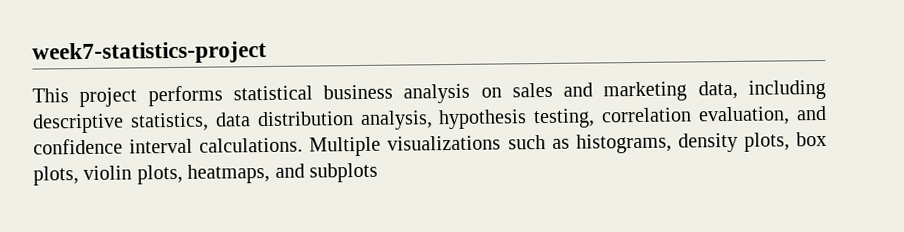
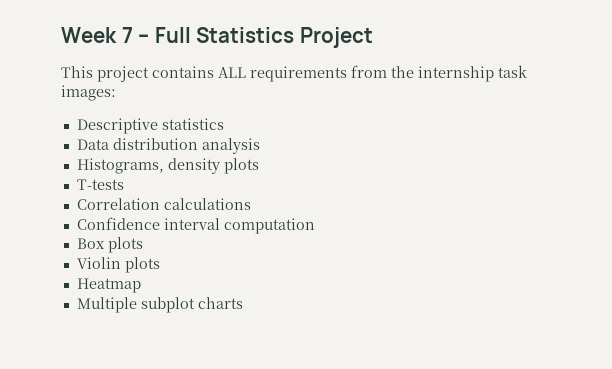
[32,41,267,65] [32,79,826,108] [32,105,828,134] [33,131,828,157] [33,162,378,186] week7-statistics-project // This project performs statistical business analysis on sales and marketing data, including descriptive statistics, data distribution analysis, hypothesis testing, correlation evaluation, and confidence interval calculations. Multiple visualizations such as histograms, density plots, box plots, violin plots, heatmaps, and subplots -> [61,27,373,48] [61,65,527,82] [61,85,116,101] [76,118,224,134] [76,138,260,154] [76,158,259,174] [76,179,124,190] [76,198,251,210] [76,217,315,234] [76,237,143,253] [76,257,160,273] [76,278,141,293] [76,297,243,313] Week 7 – Full Statistics Project // This project contains ALL requirements from the internship task images: // Descriptive statistics // Data distribution analysis // Histograms, density plots // T-tests // Correlation calculations // Confidence interval computation // Box plots // Violin plots // Heatmap // Multiple subplot charts

